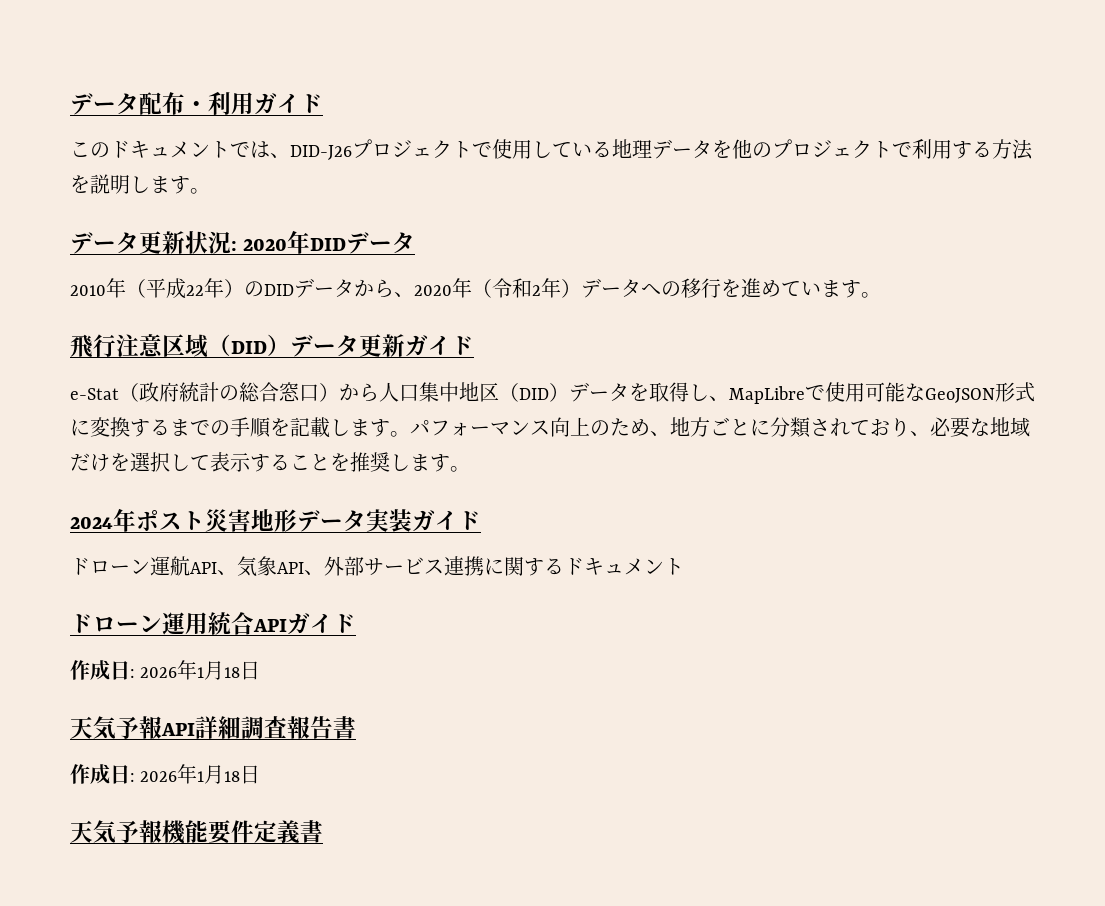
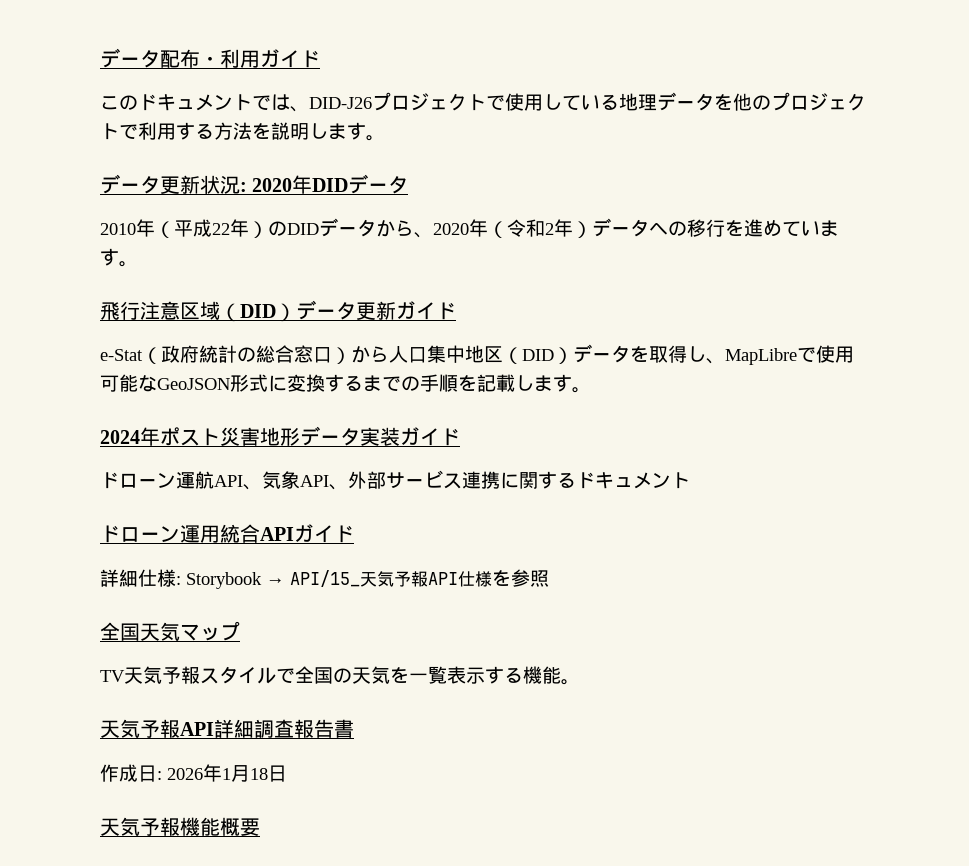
[410,417,1030,438] [70,452,470,472] パフォーマンス向上のため、地方ごとに分類されており、必要な地域だけを選択して表示することを推奨します。 -> (591, 390) none
[70,660,261,680] 作成日: 2026年1月18日 -> [100,569,549,589] [100,621,240,641] [100,666,580,685] 詳細仕様: Storybook → API/15_天気予報API仕様を参照 // 全国天気マップ // TV天気予報スタイルで全国の天気を一覧表示する機能。
[208,820,323,844] 要件定義書 -> [220,817,260,836] 概要

